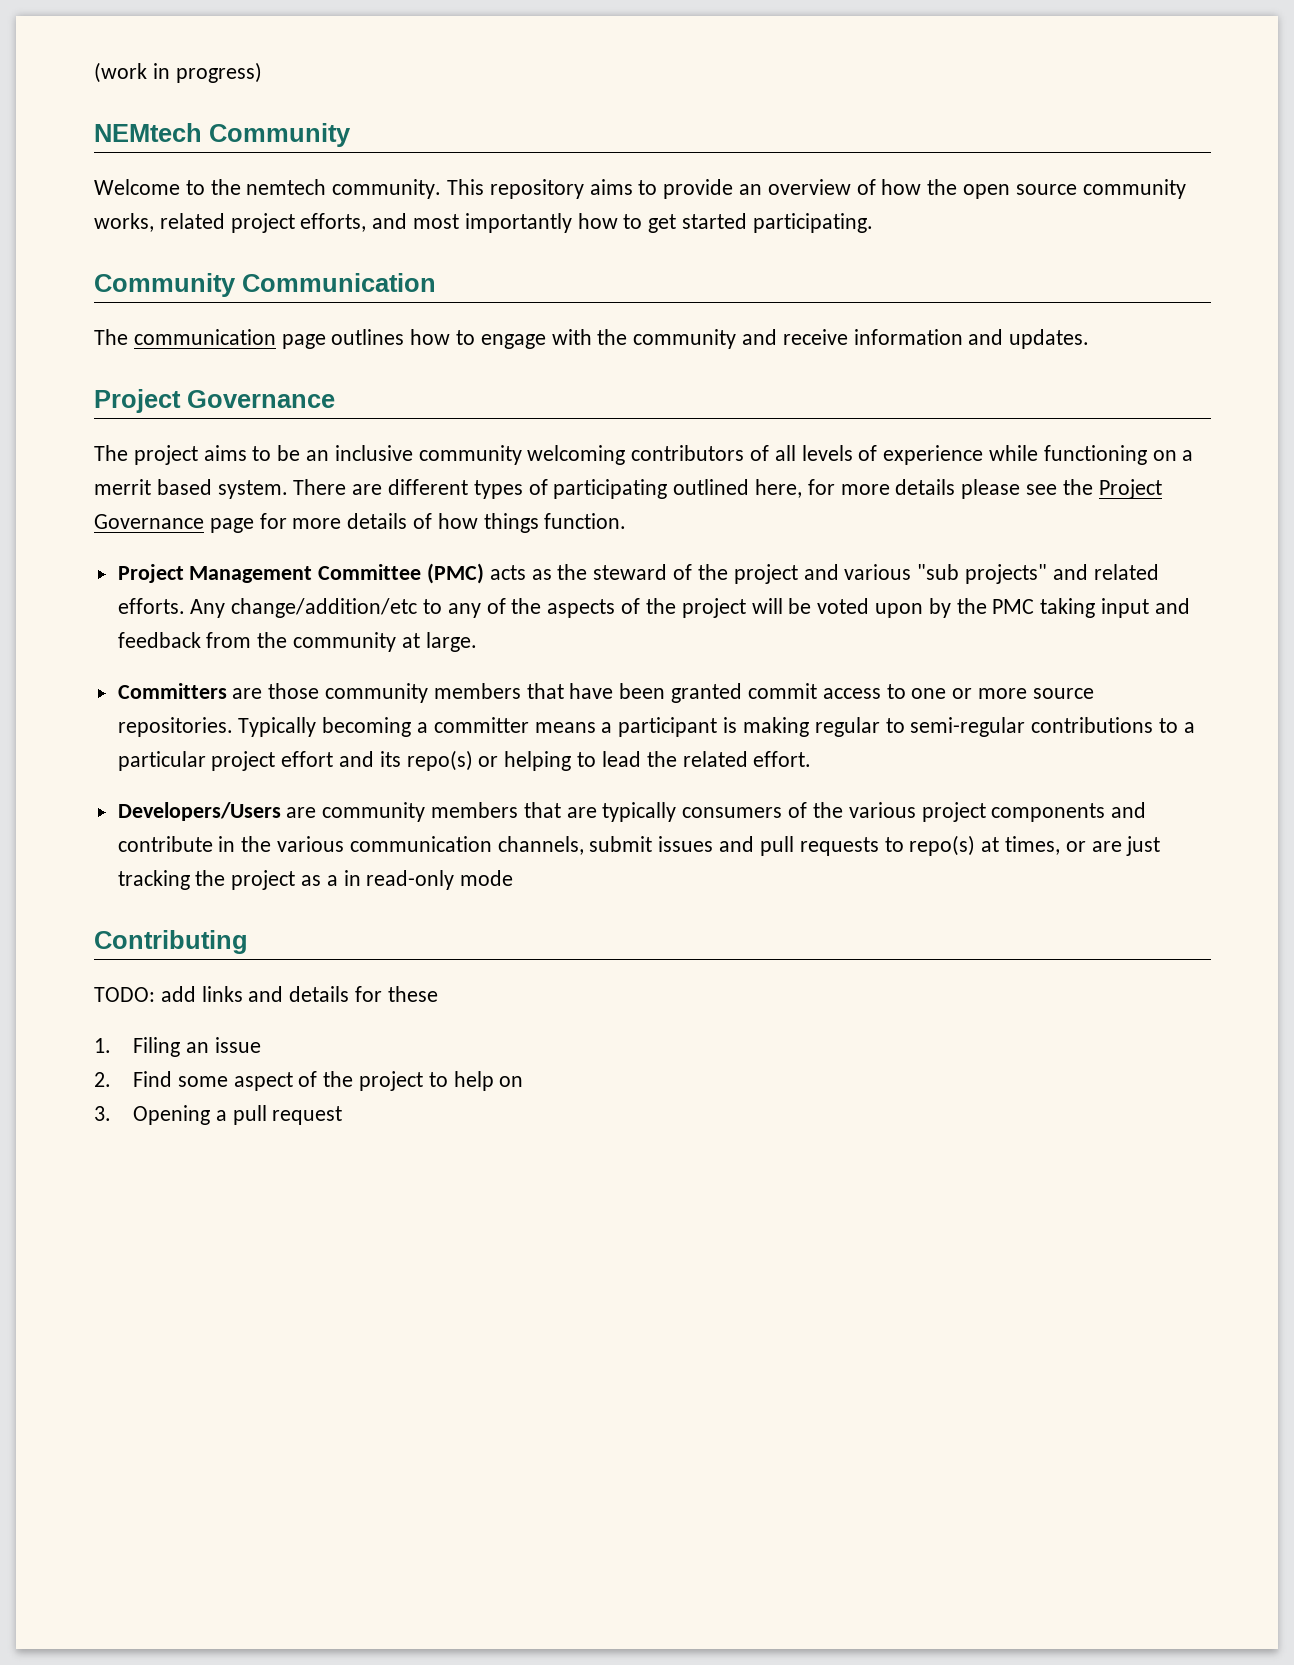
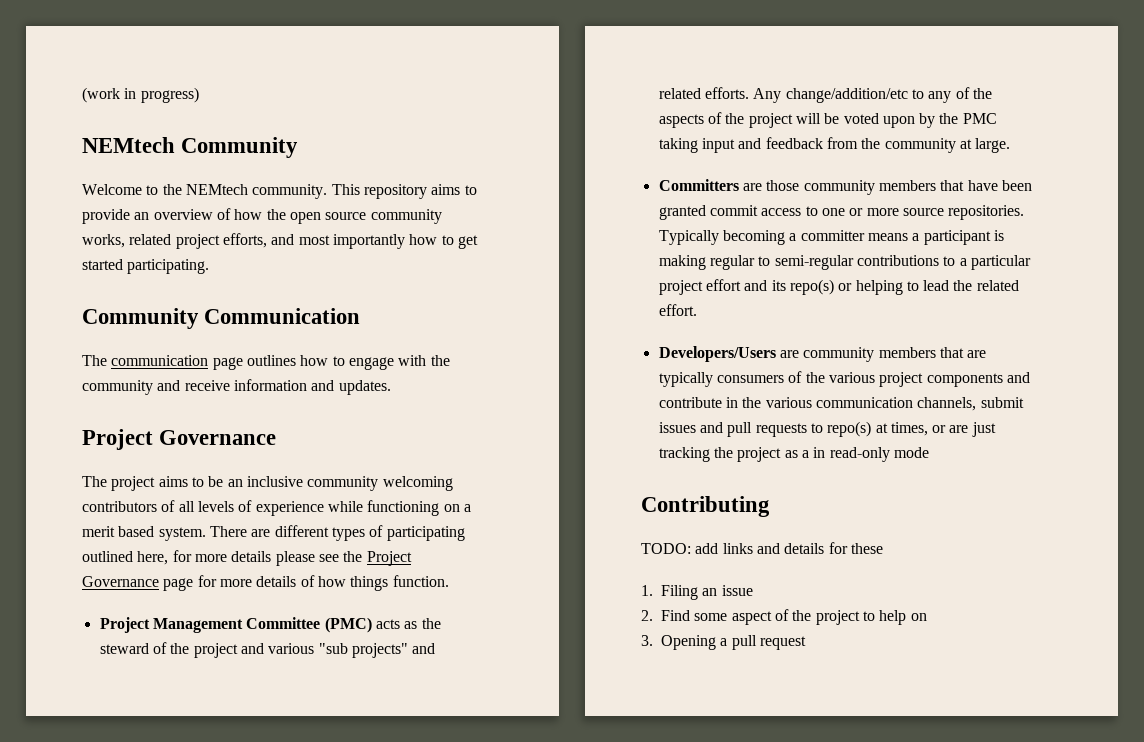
[246,179,327,195] nemtech -> [185,184,248,195] NEMtech
[94,479,151,495] merrit -> [82,526,115,537] merit

